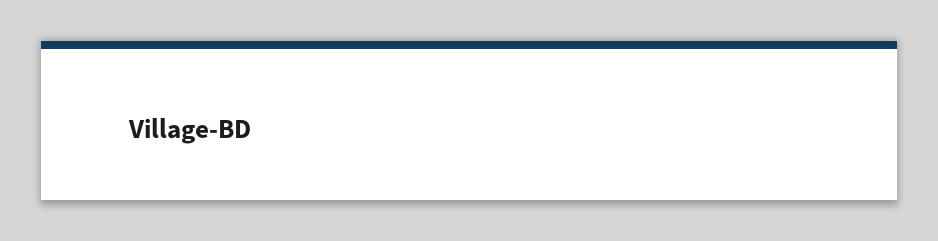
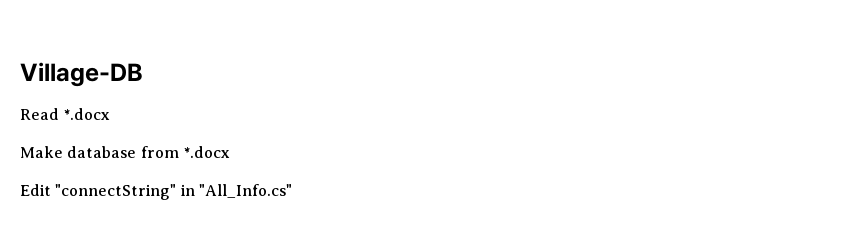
[128,118,251,144] Village-BD -> [20,62,143,87] [20,108,111,120] [20,146,230,158] [20,184,292,200] Village-DB // Read *.docx // Make database from *.docx // Edit "connectString" in "All_Info.cs"

